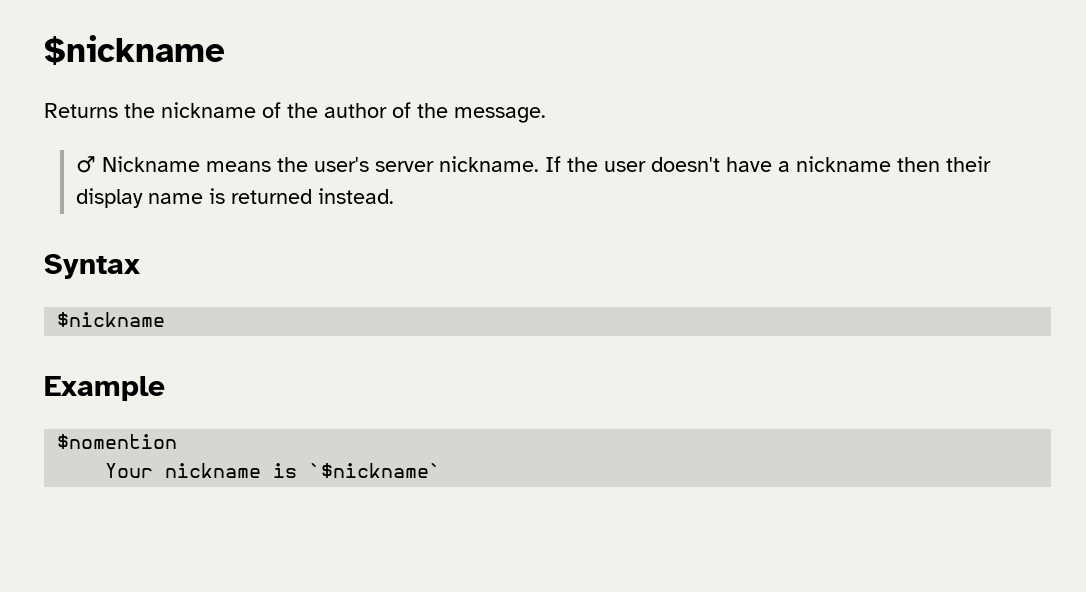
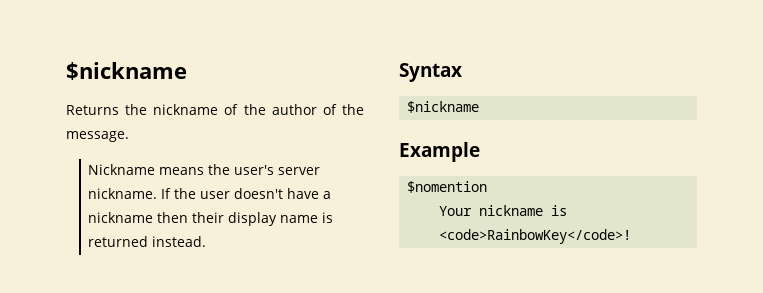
[75,156,96,173] ♂ -> (129, 136) none
[309,463,442,478] `$nickname` -> [439,229,632,244] <code>RainbowKey</code>!

